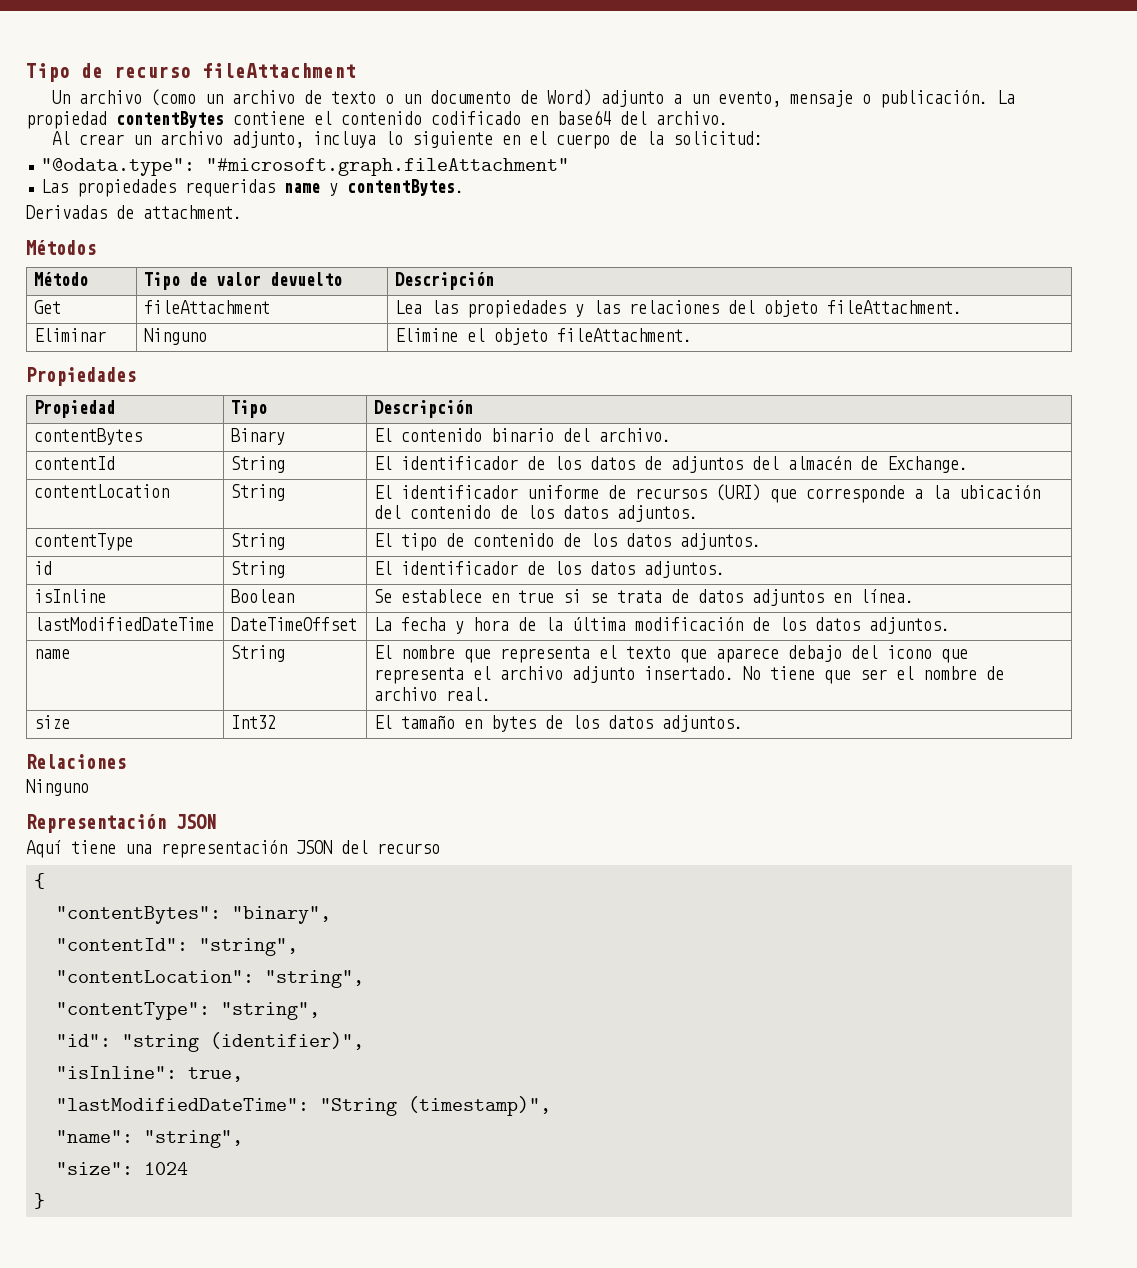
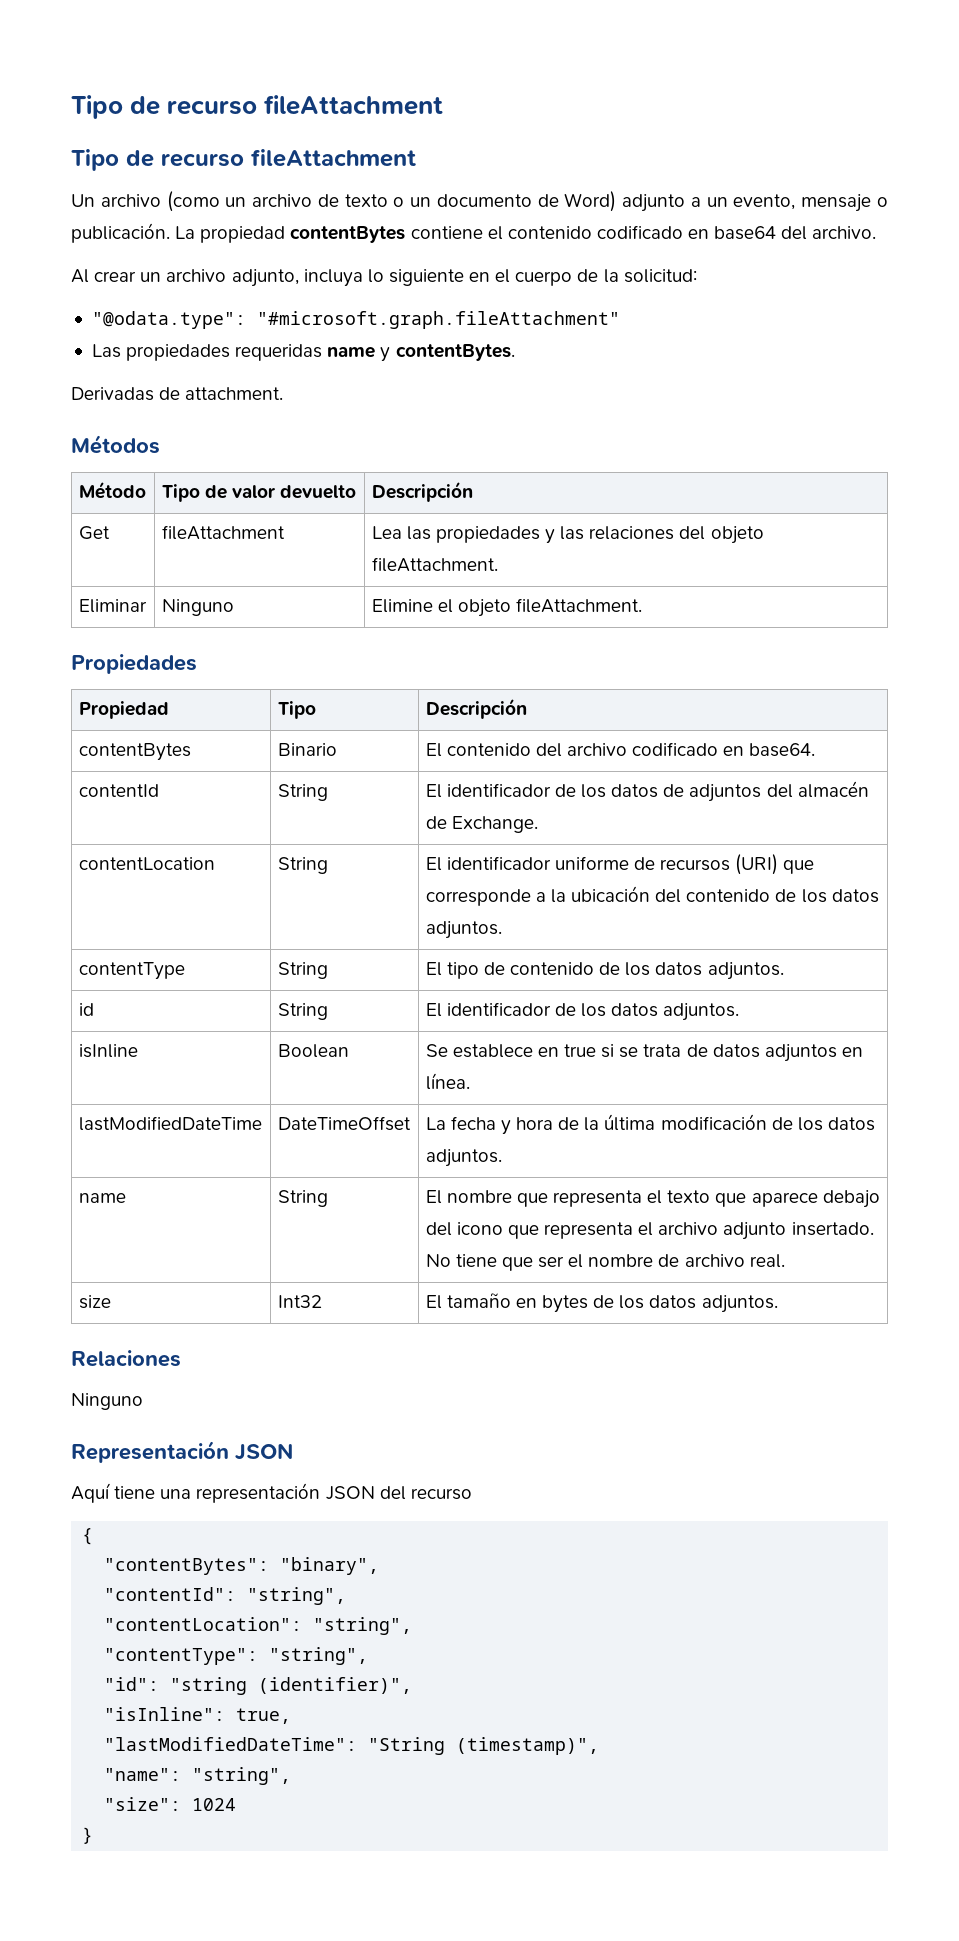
[26,63,356,82] Tipo de recurso fileAttachment -> [71,95,444,119] [71,149,416,171] Tipo de recurso fileAttachment // Tipo de recurso fileAttachment
[231,428,286,445] Binary -> [277,743,337,756] Binario
[491,428,672,442] binario del archivo. -> [535,742,816,757] del archivo codificado en base64.

